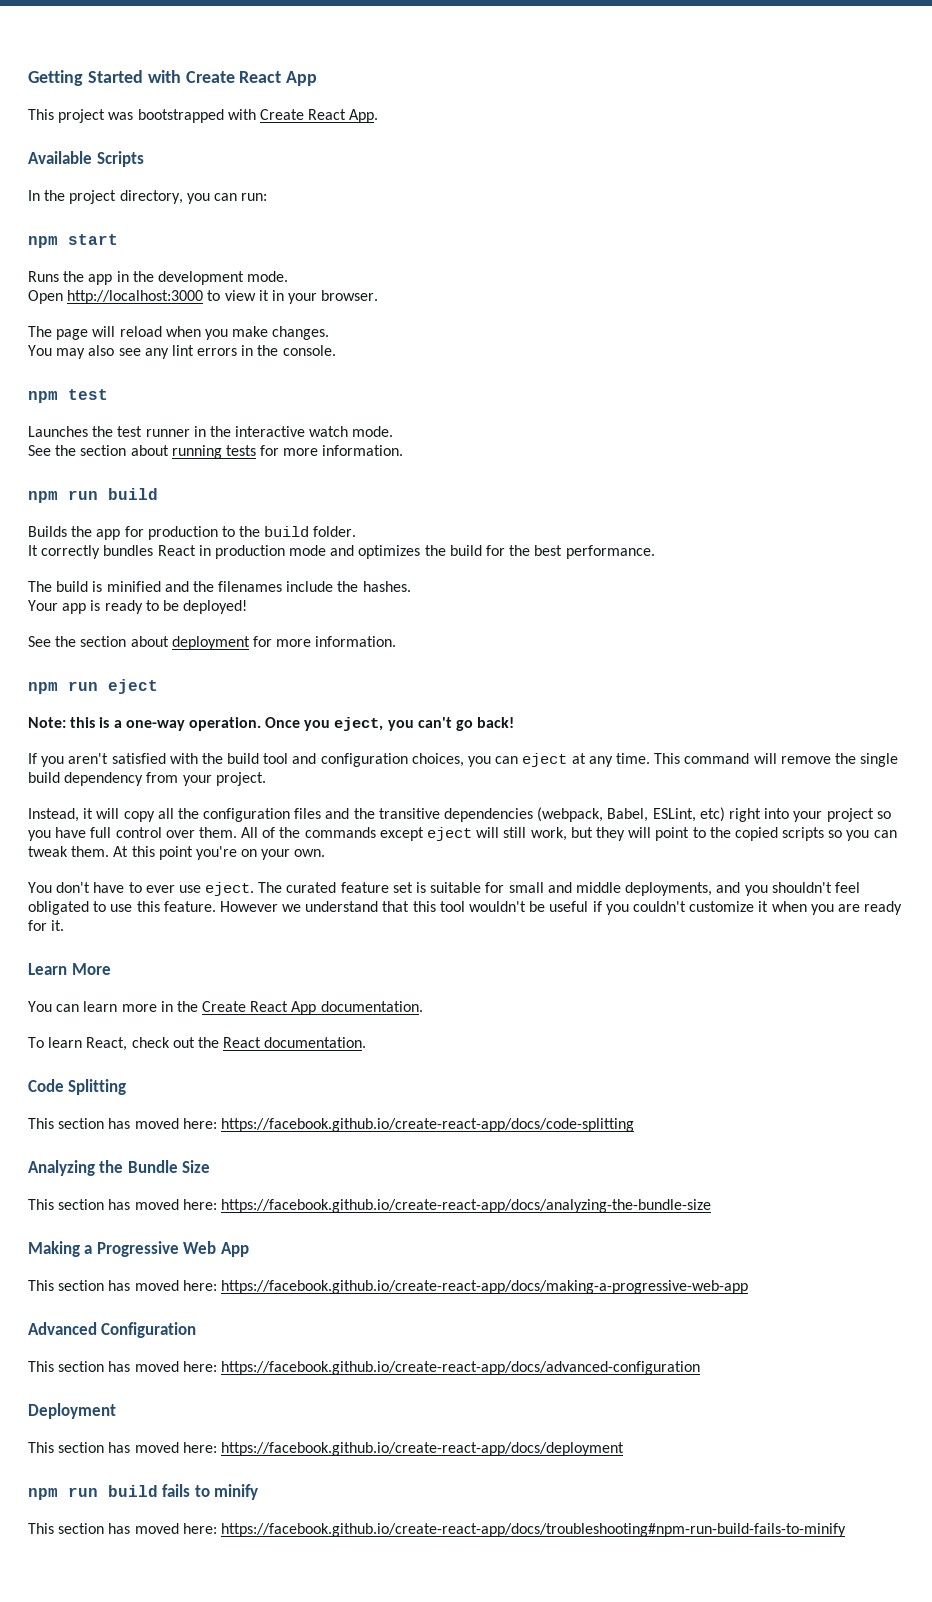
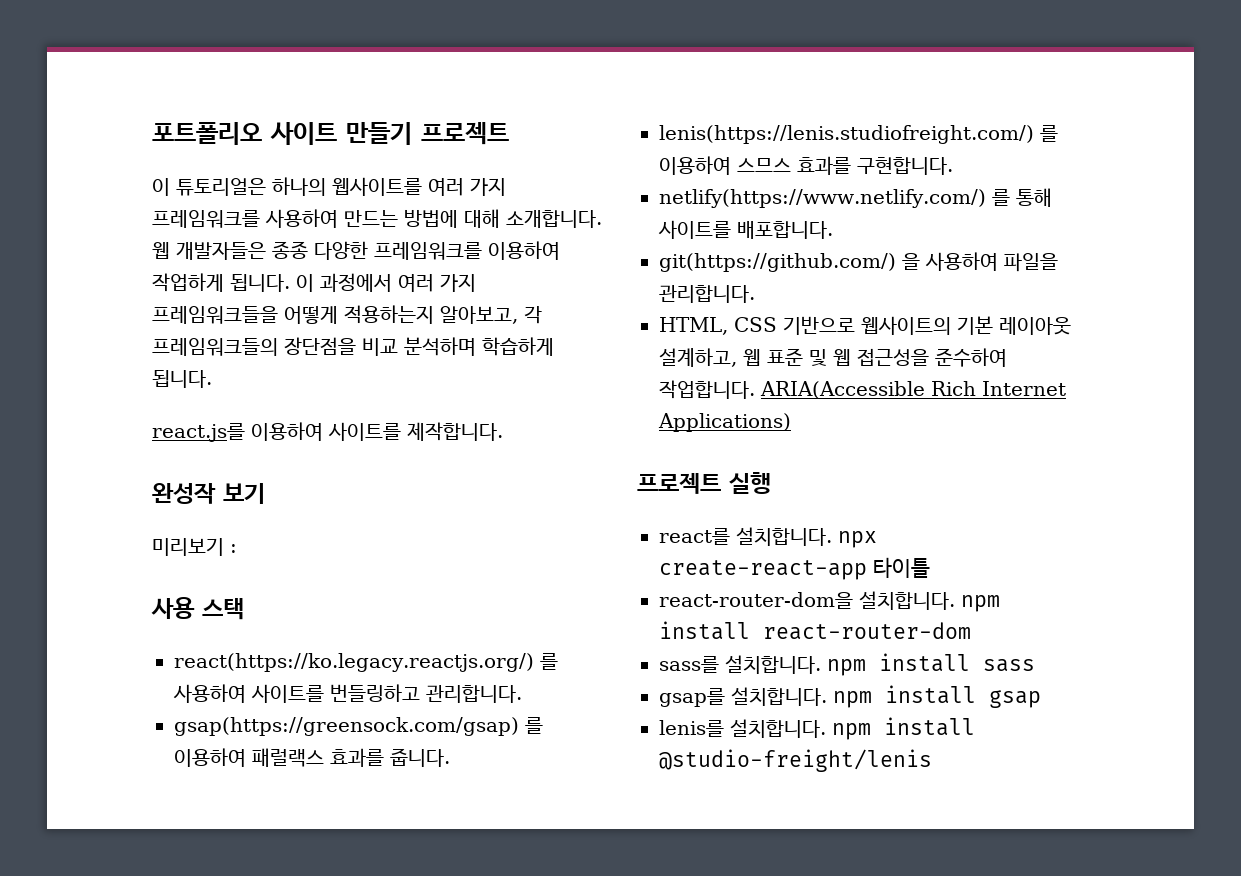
[28,70,318,86] [28,109,379,123] [28,151,144,167] [28,190,268,204] [28,234,118,248] [28,271,289,285] [28,290,379,304] [28,326,330,340] [28,345,336,359] [28,389,108,403] [28,426,394,437] [28,445,404,459] [28,488,158,503] [28,526,357,540] [28,545,655,559] [28,581,411,592] [28,600,248,614] [28,636,397,650] [28,679,158,694] [28,717,515,731] [28,753,899,767] [28,772,266,786] [28,807,891,822] [28,827,897,841] [28,846,326,860] [28,882,860,896] [28,901,903,915] [28,920,65,931] [28,963,111,975] [28,1001,423,1015] [28,1037,367,1051] [28,1079,127,1095] [28,1118,634,1132] [28,1160,211,1176] [28,1199,711,1213] [28,1241,249,1257] [28,1280,748,1294] [28,1322,197,1338] [28,1361,700,1375] [28,1403,116,1419] [28,1442,624,1456] [28,1484,259,1500] [28,1523,846,1537] Getting Started with Create React App // This project was bootstrapped with Create React App. // Available Scripts // In the project directory, you can run: // npm start // Runs the app in the development mode. // Open http://localhost:3000 to view it in your browser. // The page will reload when you make changes. // You may also see any lint errors in the console. // npm test // Launches the test runner in the interactive watch mode. // See the section about running tests for more information. // npm run build // Builds the app for production to the build folder. // It correctly bundles React in production mode and optimizes the build for the best performance. // The build is minified and the filenames include the hashes. // Your app is ready to be deployed! // See the section about deployment for more information. // npm run eject // Note: this is a one-way operation. Once you eject, you can't go back! // If you aren't satisfied with the build tool and configuration choices, you can eject at any time. This command will remove the single build dependency from your project. // Instead, it will copy all the configuration files and the transitive dependencies (webpack, Babel, ESLint, etc) right into your project so you have full control over them. All of the commands except eject will still work, but they will point to the copied scripts so you can tweak them. At this point you're on your own. // You don't have to ever use eject. The curated feature set is suitable for small and middle deployments, and you shouldn't feel obligated to use this feature. However we understand that this tool wouldn't be useful if you couldn't customize it when you are ready for it. // Learn More // You can learn more in the Create React App documentation. // To learn React, check out the React documentation. // Code Splitting // This section has moved here: https://facebook.github.io/create-react-app/docs/code-splitting // Analyzing the Bundle Size // This section has moved here: https://facebook.github.io/create-react-app/docs/analyzing-the-bundle-size // Making a Progressive Web App // This section has moved here: https://facebook.github.io/create-react-app/docs/making-a-progressive-web-app // Advanced Configuration // This section has moved here: https://facebook.github.io/create-react-app/docs/advanced-configuration // Deployment // This section has moved here: https://facebook.github.io/create-react-app/docs/deployment // npm run build fails to minify // This section has moved here: https://facebook.github.io/create-react-app/docs/troubleshooting#npm-run-build-fails-to-minify -> [152,122,509,145] [152,177,506,196] [152,209,602,228] [152,241,560,260] [152,273,476,292] [152,305,542,324] [152,337,554,356] [152,370,212,388] [152,422,503,442] [152,483,265,504] [152,538,237,556] [151,597,244,620] [174,653,558,672] [173,684,522,703] [174,717,543,736] [174,748,450,767] [659,125,1058,144] [659,156,953,175] [659,188,1052,208] [658,220,833,239] [659,252,1058,272] [659,285,755,303] [659,316,1071,335] [659,348,1007,367] [659,380,1066,399] [658,413,791,432] [637,472,771,494] [659,527,877,548] [659,557,930,580] [659,591,1000,612] [659,621,971,640] [659,653,1035,676] [659,685,1041,708] [659,717,975,740] [659,749,932,772] 포트폴리오 사이트 만들기 프로젝트 // 이 튜토리얼은 하나의 웹사이트를 여러 가지 프레임워크를 사용하여 만드는 방법에 대해 소개합니다. 웹 개발자들은 종종 다양한 프레임워크를 이용하여 작업하게 됩니다. 이 과정에서 여러 가지 프레임워크들을 어떻게 적용하는지 알아보고, 각 프레임워크들의 장단점을 비교 분석하며 학습하게 됩니다. // react.js를 이용하여 사이트를 제작합니다. // 완성작 보기 // 미리보기 : // 사용 스택 // react(https://ko.legacy.reactjs.org/) 를 사용하여 사이트를 번들링하고 관리합니다. // gsap(https://greensock.com/gsap) 를 이용하여 패럴랙스 효과를 줍니다. // lenis(https://lenis.studiofreight.com/) 를 이용하여 스므스 효과를 구현합니다. // netlify(https://www.netlify.com/) 를 통해 사이트를 배포합니다. // git(https://github.com/) 을 사용하여 파일을 관리합니다. // HTML, CSS 기반으로 웹사이트의 기본 레이아웃 설계하고, 웹 표준 및 웹 접근성을 준수하여 작업합니다. ARIA(Accessible Rich Internet Applications) // 프로젝트 실행 // react를 설치합니다. npx create-react-app 타이틀 // react-router-dom을 설치합니다. npm install react-router-dom // sass를 설치합니다. npm install sass // gsap를 설치합니다. npm install gsap // lenis를 설치합니다. npm install @studio-freight/lenis

